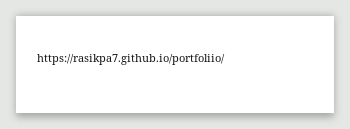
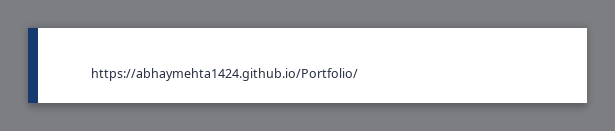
[37,54,225,65] https://rasikpa7.github.io/portfoliio/ -> [91,68,358,81] https://abhaymehta1424.github.io/Portfolio/

